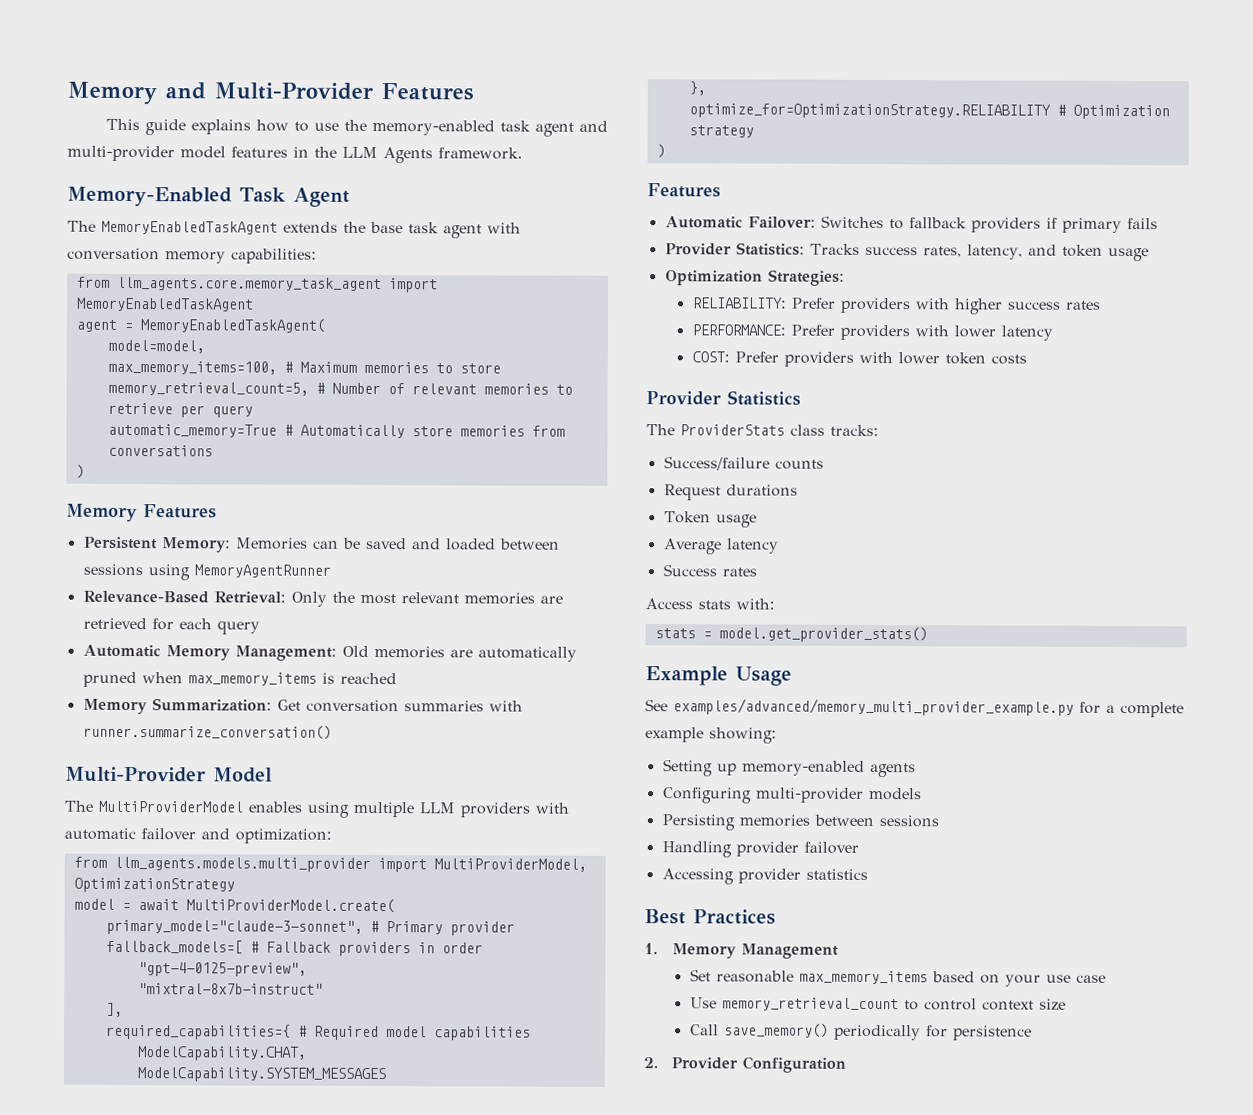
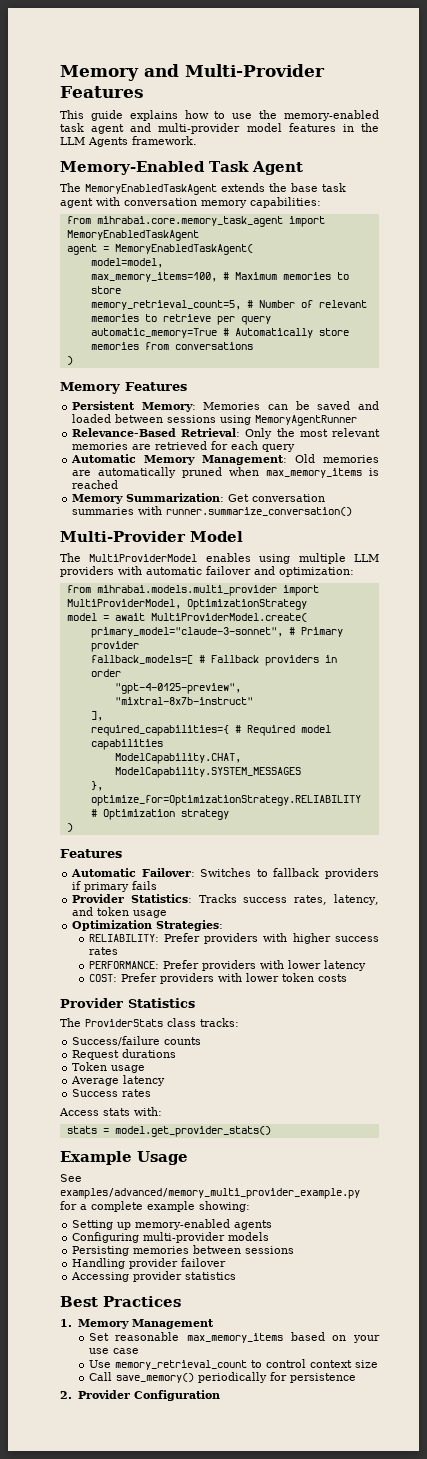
[116,276,382,292] llm_agents.core.memory_task_agent -> [96,216,283,227] mihrabai.core.memory_task_agent
[113,856,371,872] llm_agents.models.multi_provider -> [96,585,277,596] mihrabai.models.multi_provider

